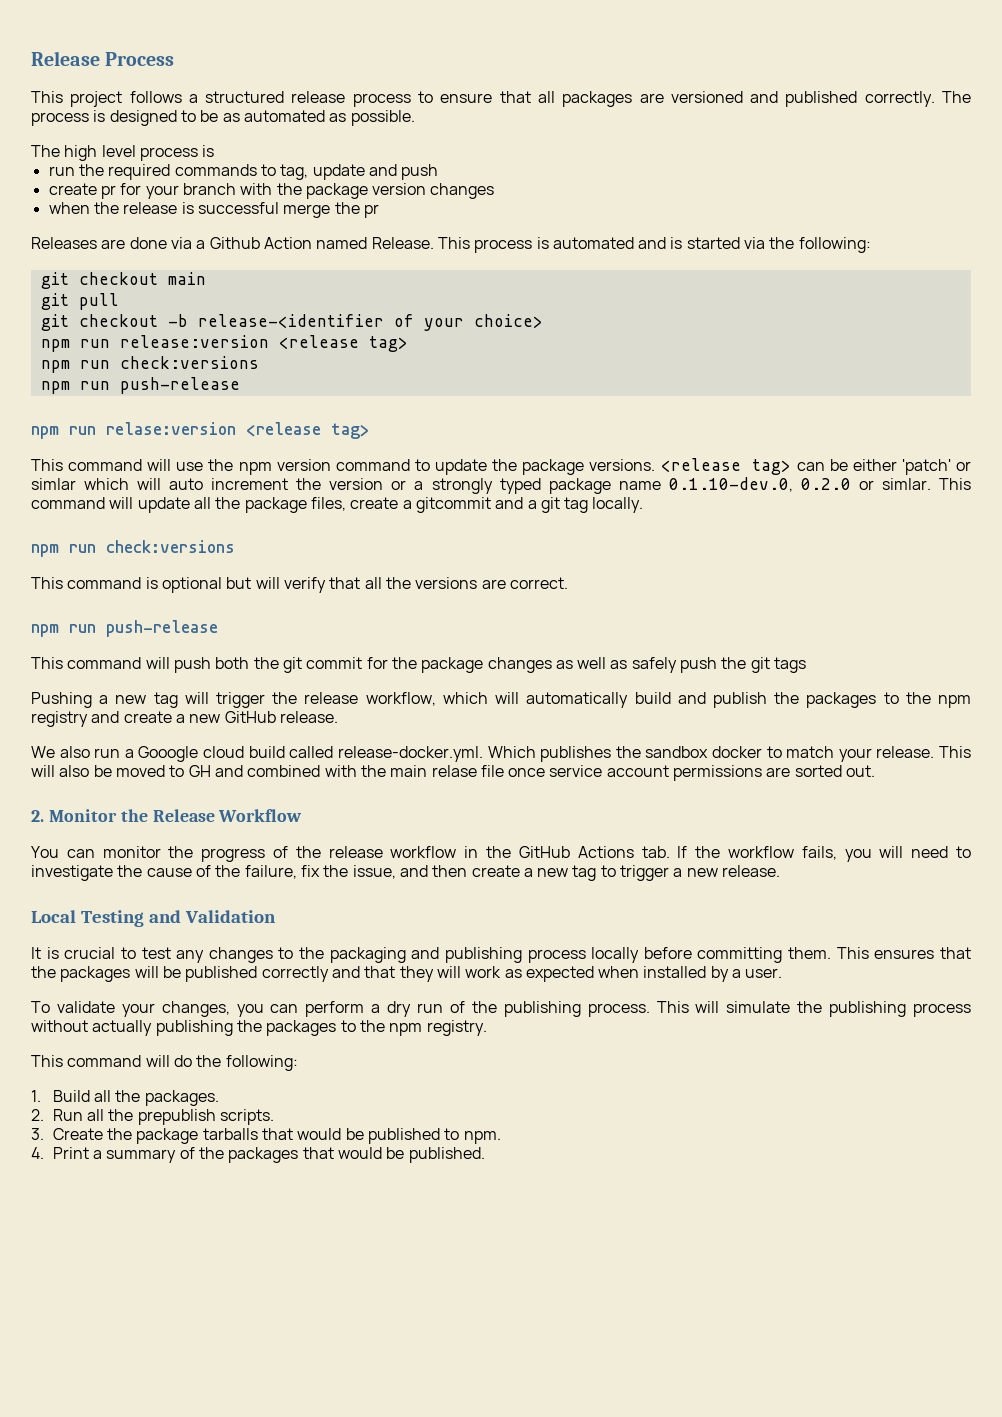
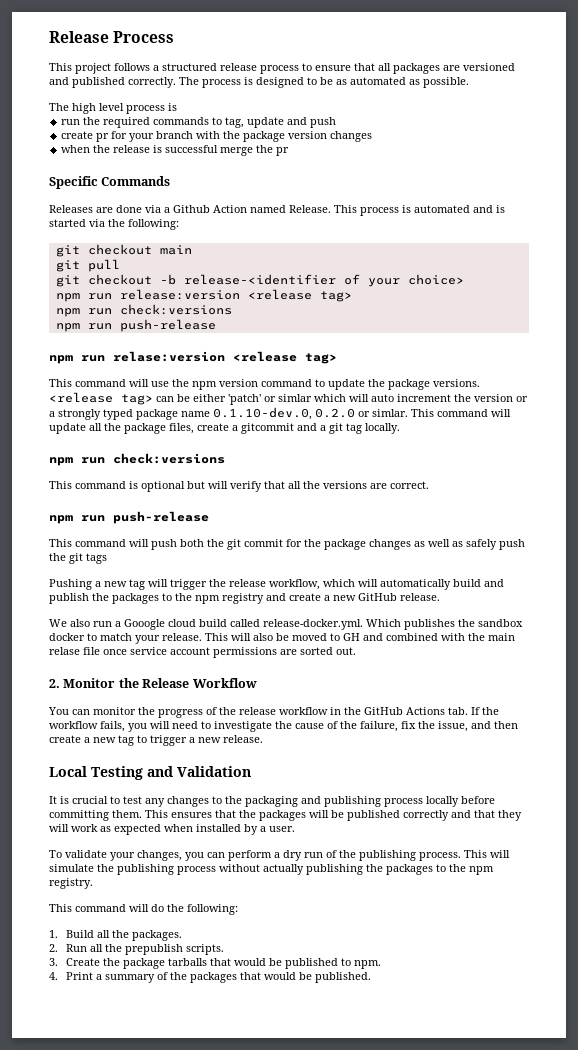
(379, 211) none -> [49,176,171,189] // Specific Commands

